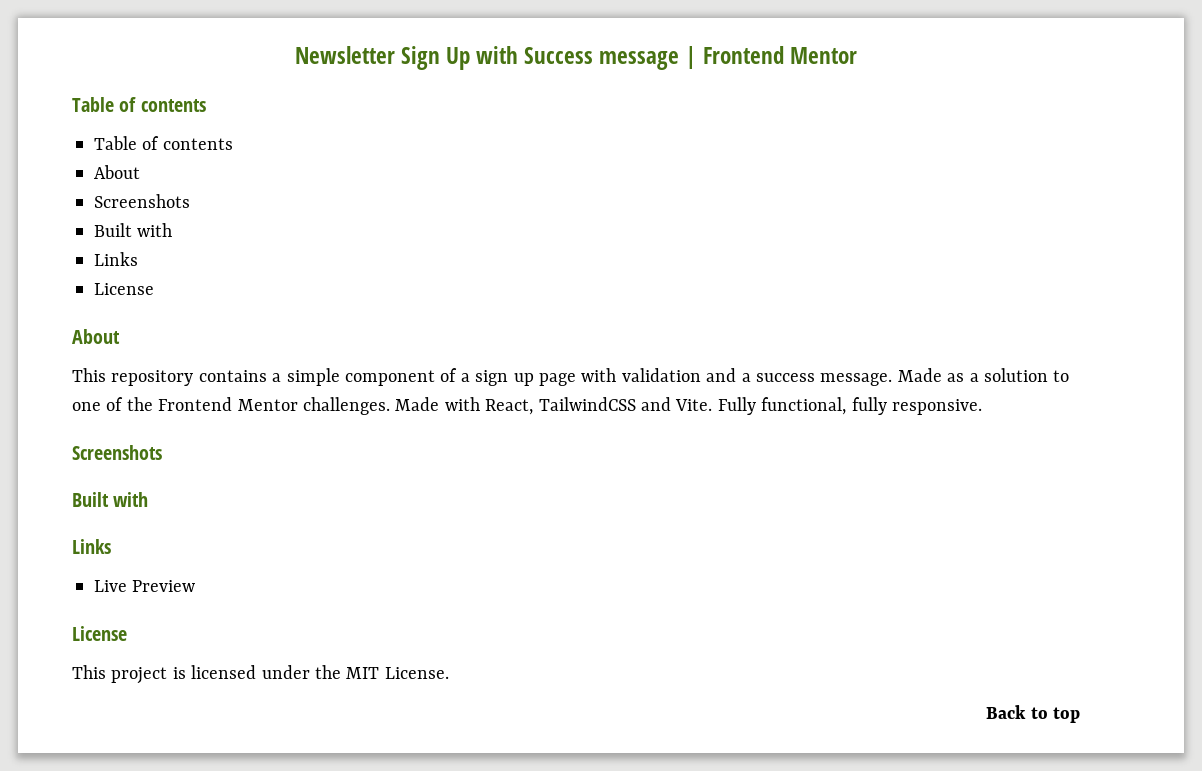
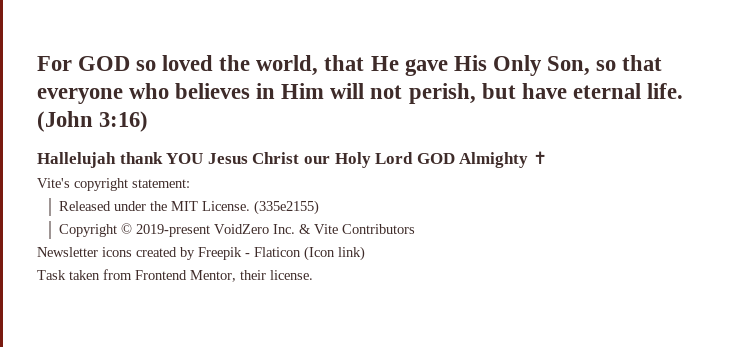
[294,46,858,70] [72,97,206,112] [94,136,233,150] [94,165,140,179] [94,194,190,208] [94,223,173,237] [94,252,138,266] [94,283,154,295] [72,329,120,344] [72,368,1070,386] [72,397,982,415] [72,445,162,460] [72,492,149,507] [72,539,111,554] [94,580,196,592] [72,626,127,641] [72,665,449,684] [986,705,1080,723] Newsletter Sign Up with Success message | Frontend Mentor // Table of contents // Table of contents // About // Screenshots // Built with // Links // License // About // This repository contains a simple component of a sign up page with validation and a success message. Made as a solution to one of the Frontend Mentor challenges. Made with React, TailwindCSS and Vite. Fully functional, fully responsive. // Screenshots // Built with // Links // Live Preview // License // This project is licensed under the MIT License. // Back to top -> [37,55,662,76] [37,83,683,104] [37,111,149,132] [37,151,547,168] [37,178,190,191] [59,200,320,215] [59,223,416,237] [37,246,365,261] [37,269,313,282] For GOD so loved the world, that He gave His Only Son, so that everyone who believes in Him will not perish, but have eternal life. (John 3:16) // Hallelujah thank YOU Jesus Christ our Holy Lord GOD Almighty ✝ // Vite's copyright statement: // Released under the MIT License. (335e2155) // Copyright © 2019-present VoidZero Inc. & Vite Contributors // Newsletter icons created by Freepik - Flaticon (Icon link) // Task taken from Frontend Mentor, their license.

